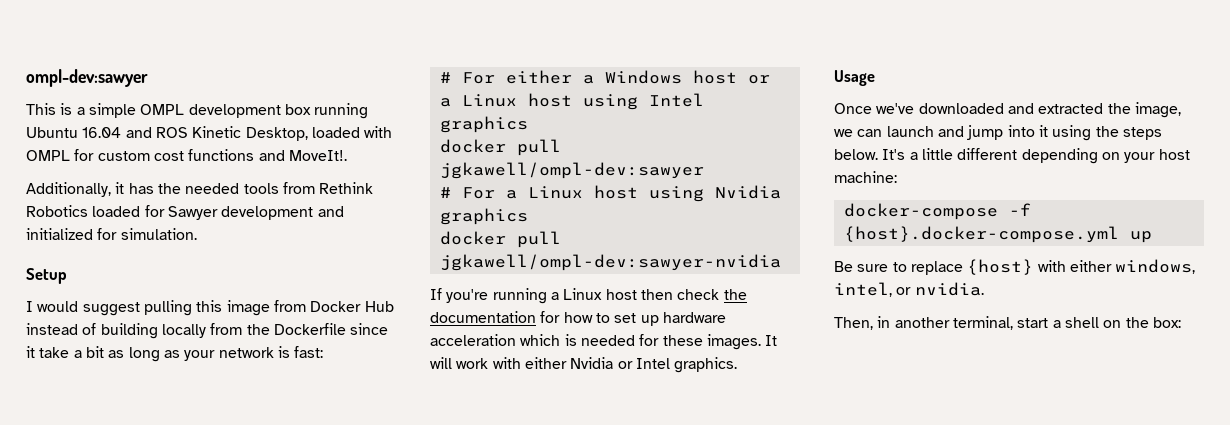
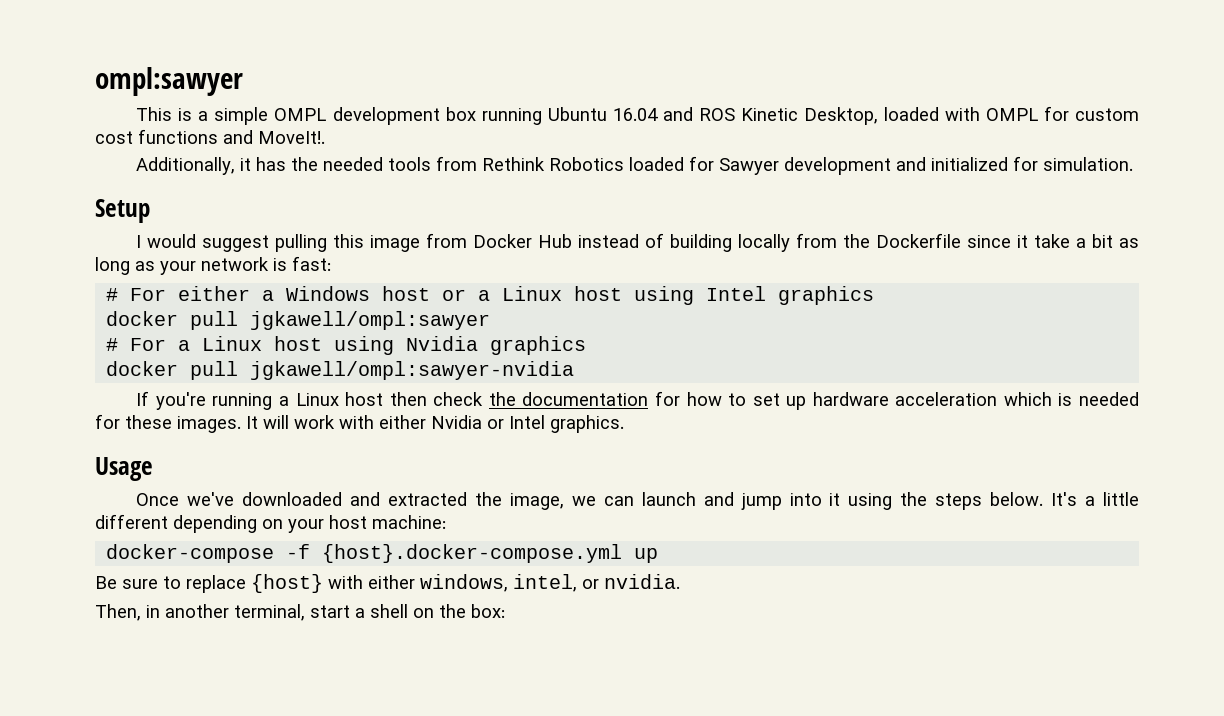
[26,69,148,87] ompl-dev:sawyer -> [95,67,243,96] ompl:sawyer
[439,162,704,179] jgkawell/ompl-dev:sawyer -> [250,311,491,330] jgkawell/ompl:sawyer
[439,254,781,271] jgkawell/ompl-dev:sawyer-nvidia -> [250,361,575,380] jgkawell/ompl:sawyer-nvidia

